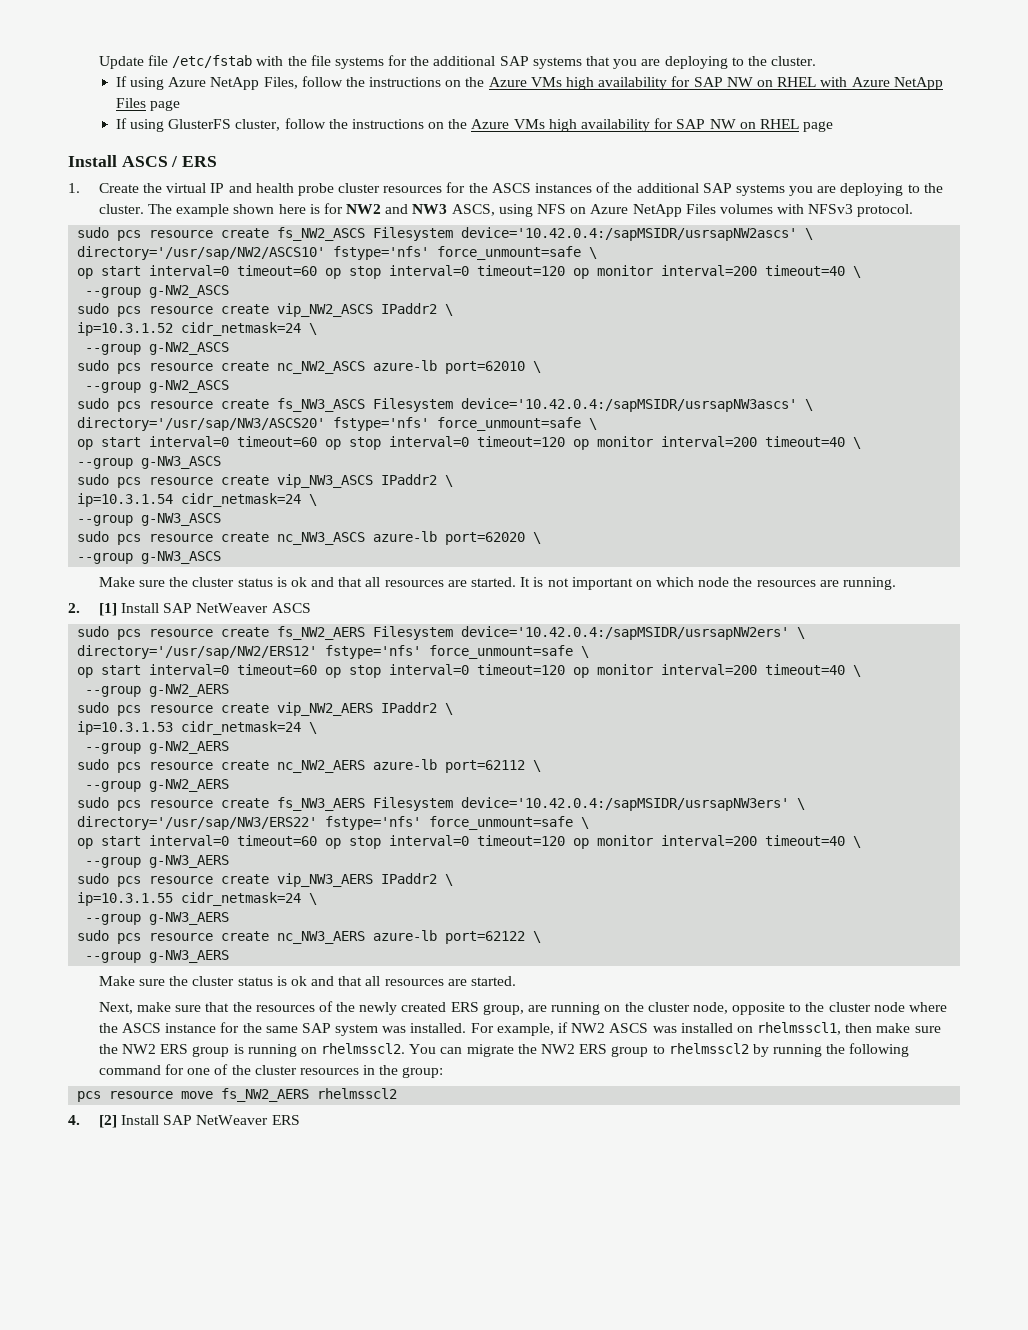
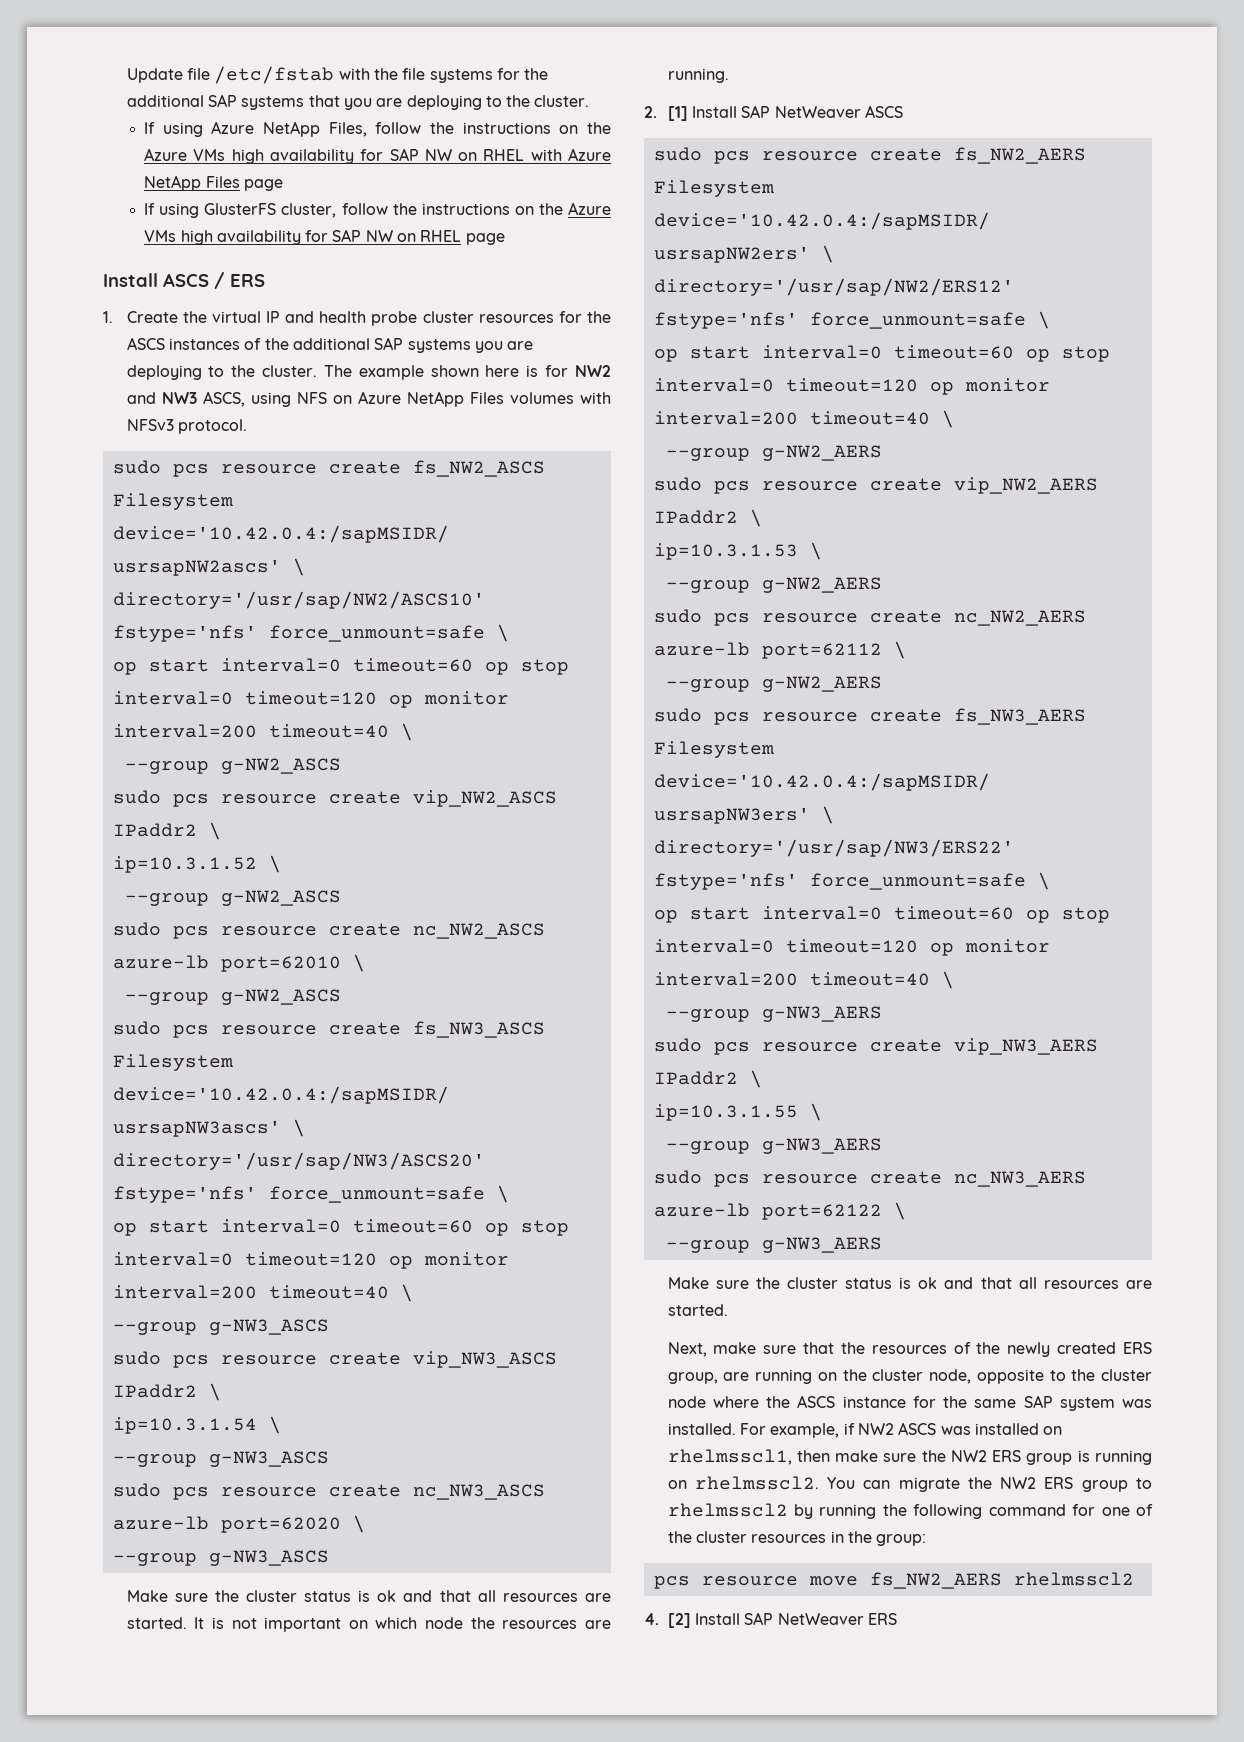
[181,322,302,336] cidr_netmask=24 -> (257, 864) none
[181,493,302,507] cidr_netmask=24 -> (257, 1425) none
[181,721,302,735] cidr_netmask=24 -> (798, 551) none
[181,892,302,906] cidr_netmask=24 -> (798, 1112) none

